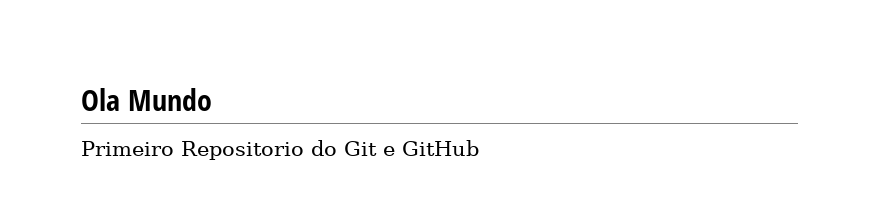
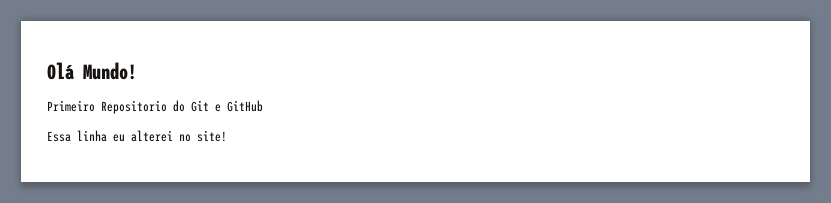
[81,88,212,111] Ola Mundo -> [47,62,137,80] Olá Mundo!
(479, 148) none -> [47,130,227,142] // Essa linha eu alterei no site!

